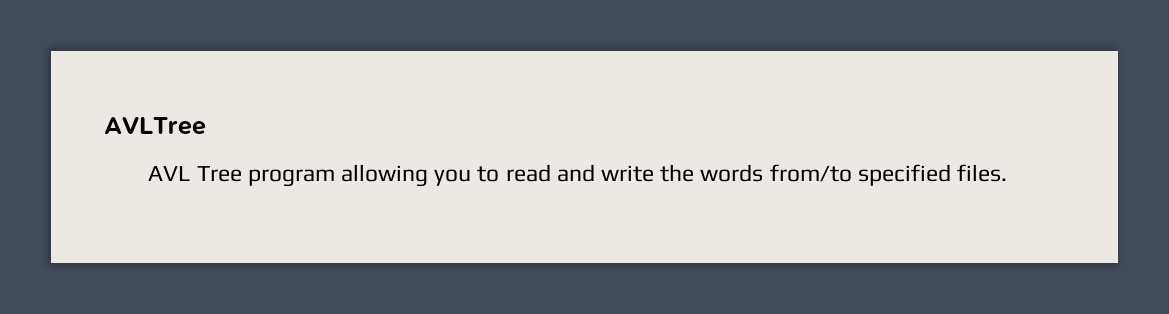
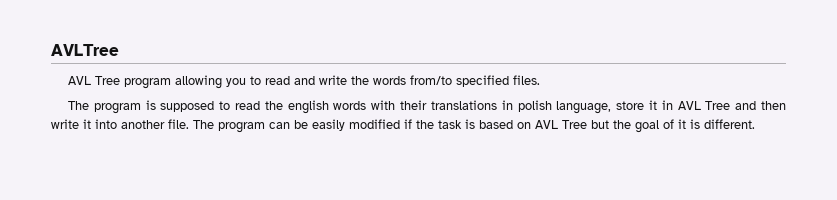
(1008, 173) none -> [68,100,786,114] [51,119,755,133] // The program is supposed to read the english words with their translations in polish language, store it in AVL Tree and then write it into another file. The program can be easily modified if the task is based on AVL Tree but the goal of it is different.

